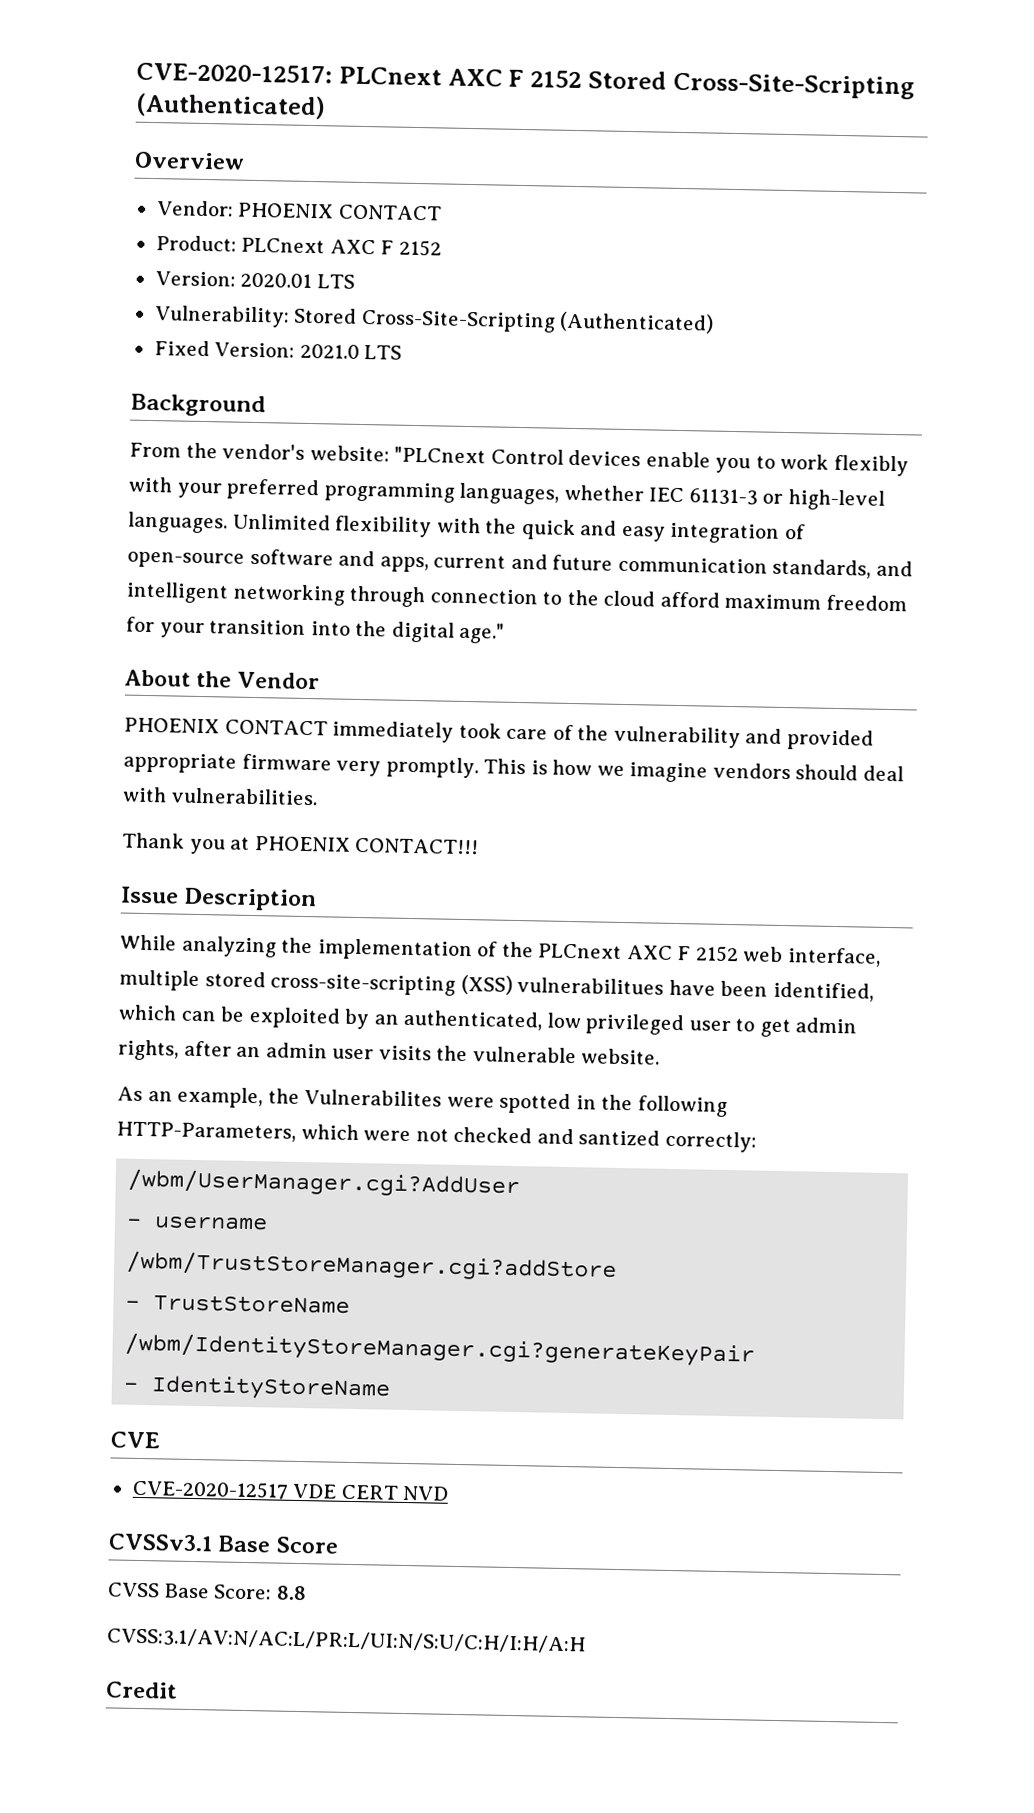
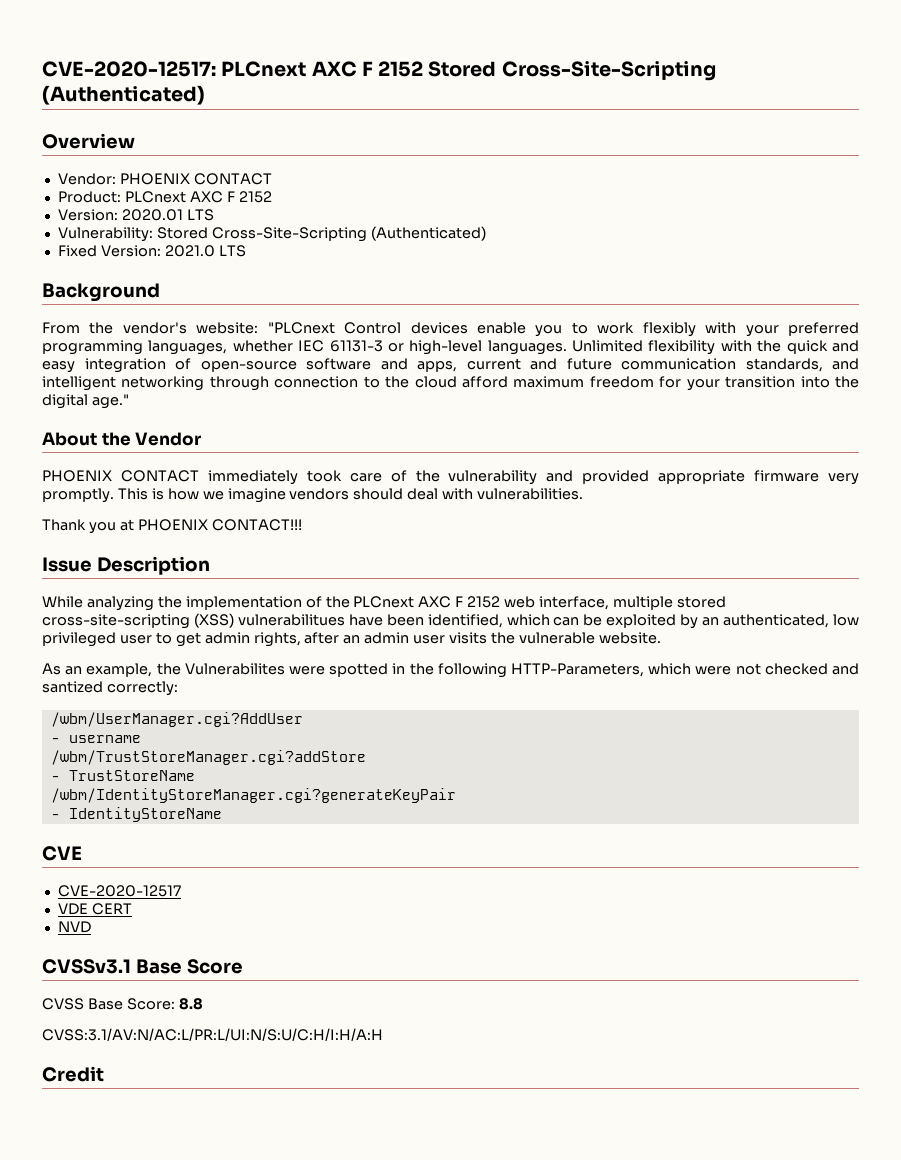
(289, 1489) none -> (181, 891) //
(399, 1492) none -> (132, 909) //

